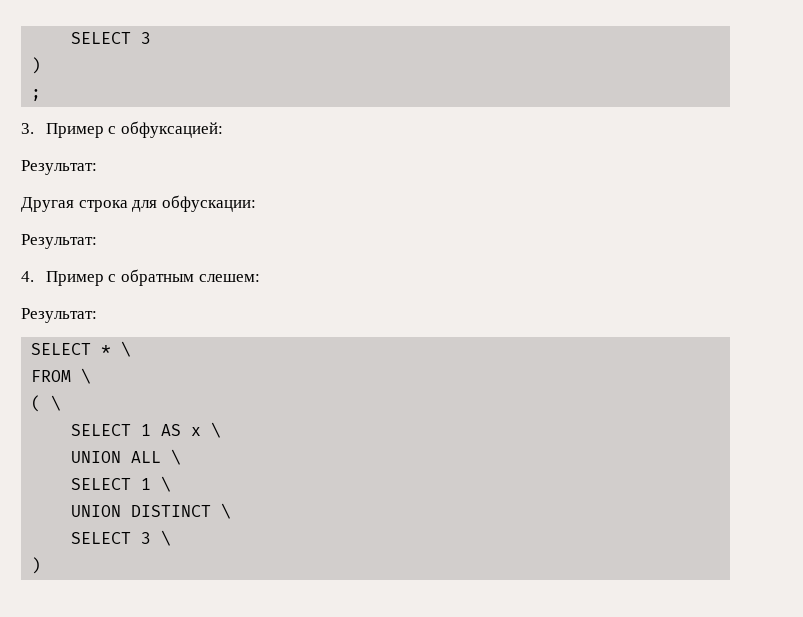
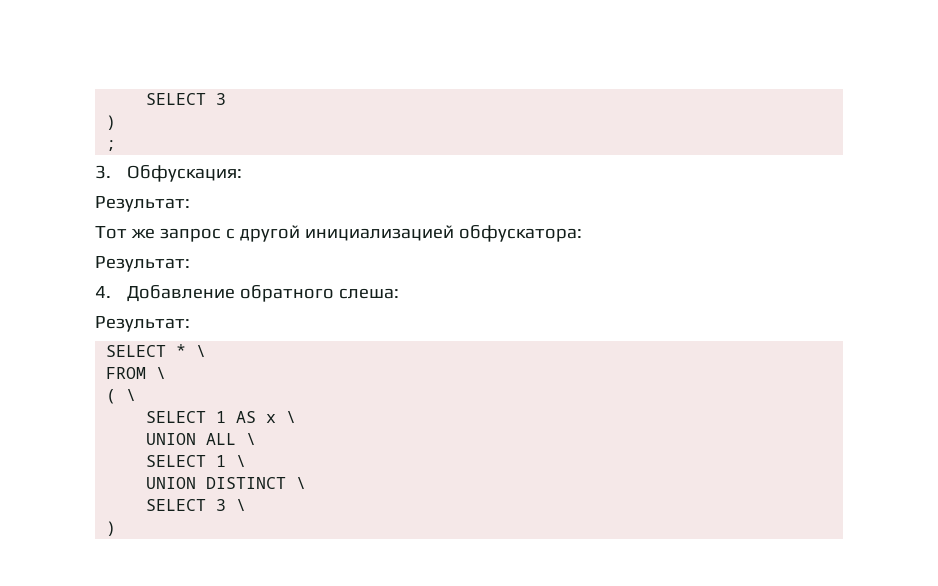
[45,121,223,138] [21,160,97,175] [21,195,256,212] [21,234,97,249] [21,269,260,286] Пример с обфуксацией: // Результат: // Другая строка для обфускации: // Результат: // 4. Пример с обратным слешем: -> [127,165,243,182] [95,196,190,212] [95,225,582,242] [95,256,190,272] [95,285,400,302] Обфускация: // Результат: // Тот же запрос с другой инициализацией обфускатора: // Результат: // 4. Добавление обратного слеша:

